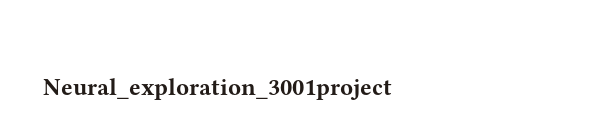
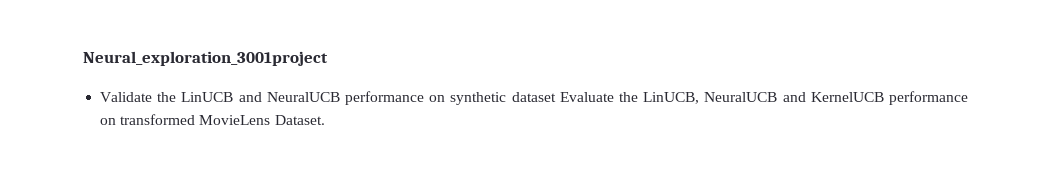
(392, 89) none -> [100,91,969,105] [100,114,325,125] // Validate the LinUCB and NeuralUCB performance on synthetic dataset Evaluate the LinUCB, NeuralUCB and KernelUCB performance on transformed MovieLens Dataset.

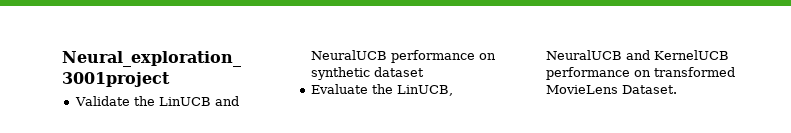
(556, 97) none -> (424, 72) //

